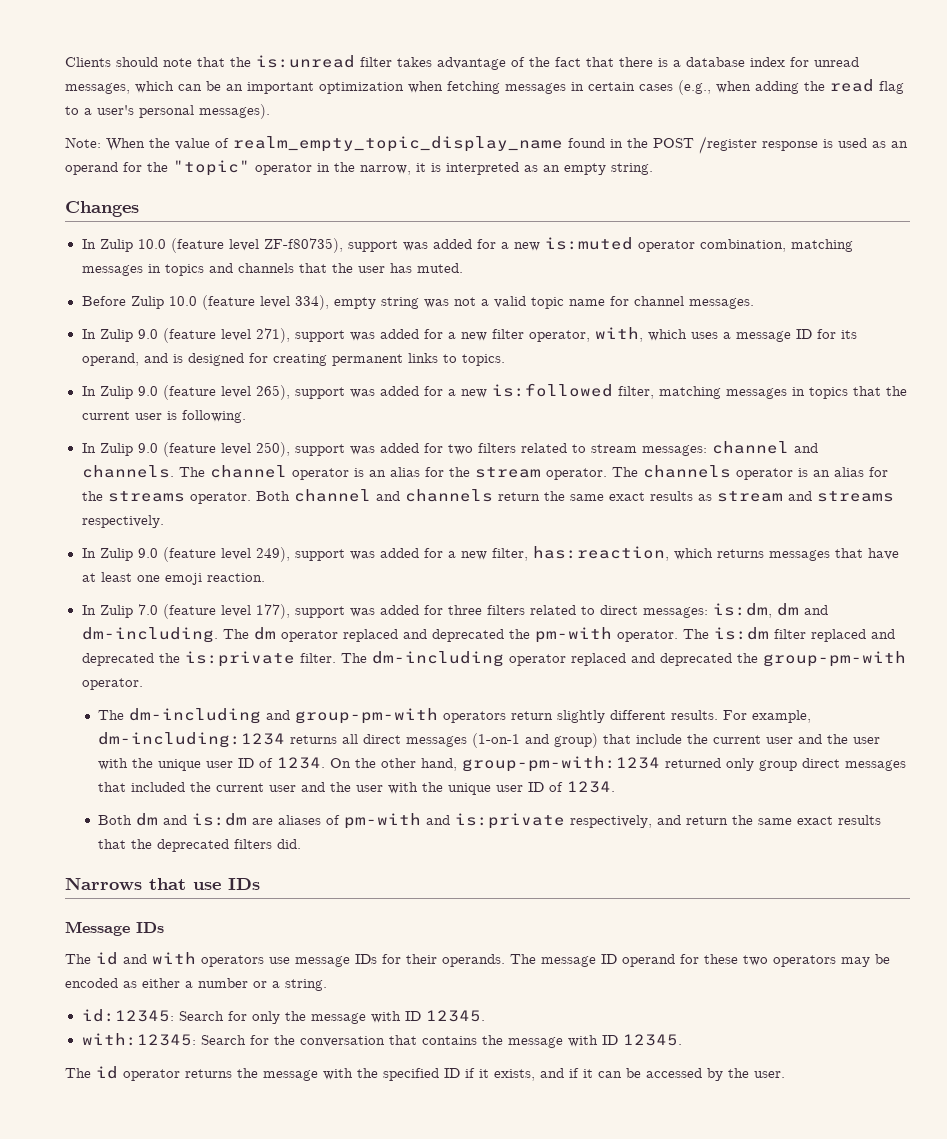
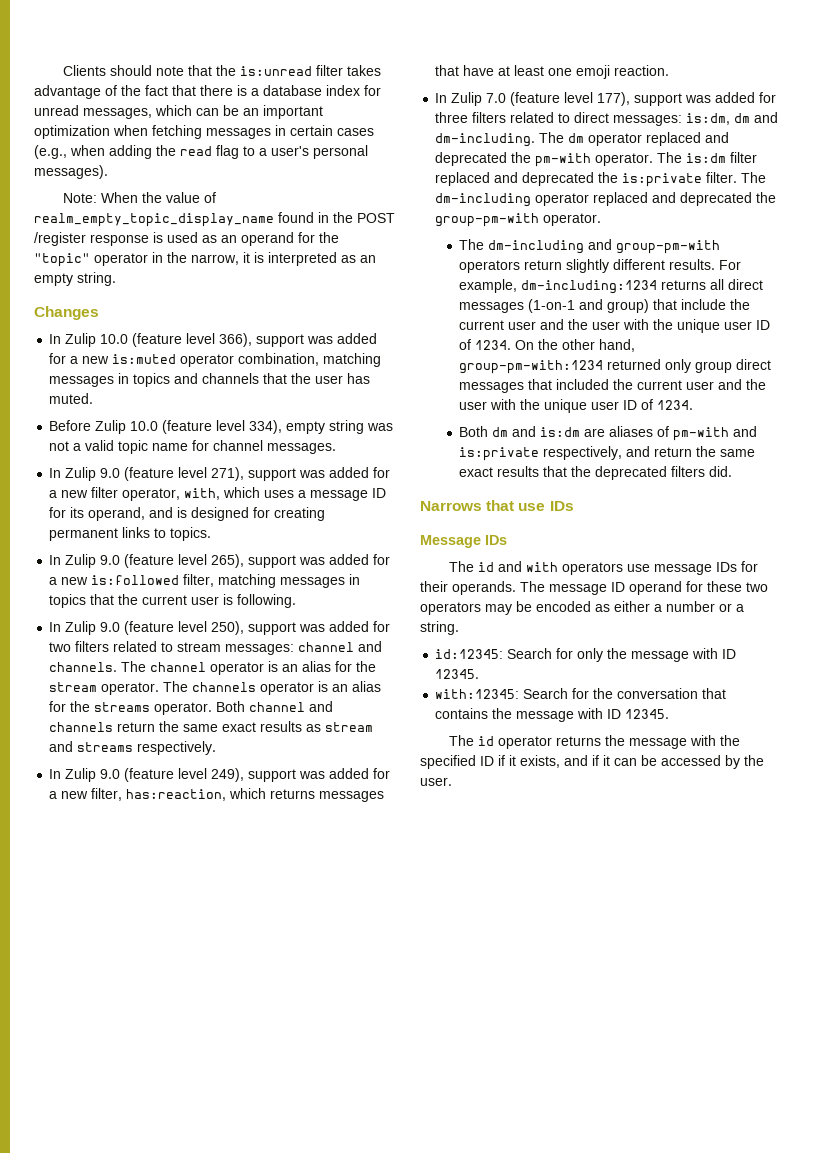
[263,238,343,253] ZF-f80735), -> [219,333,253,347] 366),

